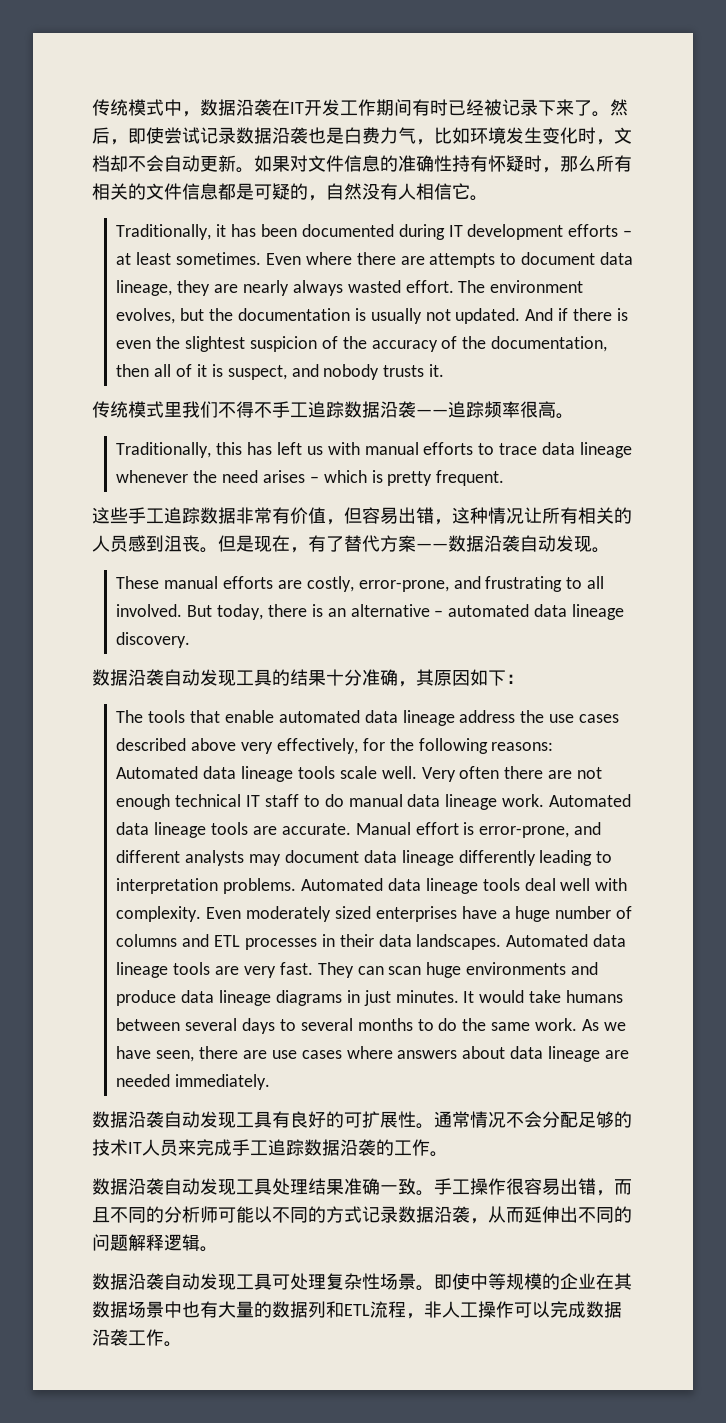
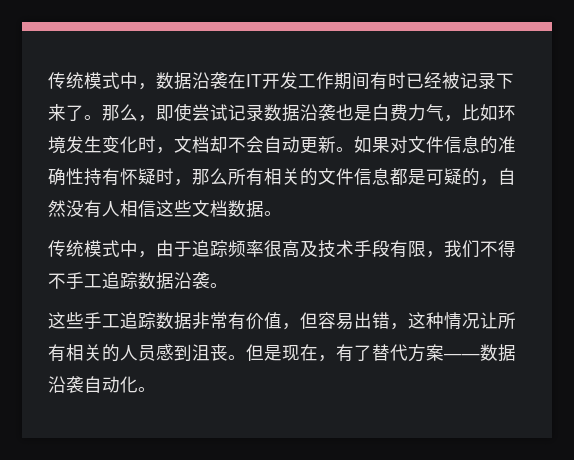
[610,99,628,116] [92,127,110,144] 然后 -> [102,104,138,121] 那么
[452,183,488,201] [116,224,633,240] [116,252,634,268] [116,280,584,296] [116,308,628,324] [116,336,608,352] [116,364,445,380] [92,401,182,418] 它。 // Traditionally, it has been documented during IT development efforts – at least sometimes. Even where there are attempts to document data lineage, they are nearly always wasted effort. The environment evolves, but the documentation is usually not updated. And if there is even the slightest suspicion of the accuracy of the documentation, then all of it is suspect, and nobody trusts it. // 传统模式里 -> [156,200,282,218] [48,240,444,258] 这些文档数据。 // 传统模式中，由于追踪频率很高及技术手段有限，
[416,401,574,419] [116,442,632,458] [116,470,505,486] ——追踪频率很高。 // Traditionally, this has left us with manual efforts to trace data lineage whenever the need arises – which is pretty frequent. -> [210,283,228,288] 。
[556,535,610,553] [116,576,605,592] [116,604,625,620] [116,632,191,648] [92,669,524,687] [116,710,620,726] [116,738,554,754] [116,766,603,782] [116,794,632,810] [116,822,602,838] [116,850,613,866] [116,878,628,894] [116,906,633,922] [116,934,627,950] [116,962,599,978] [116,990,624,1006] [116,1018,626,1034] [116,1046,629,1062] [116,1074,271,1090] [92,1111,632,1129] [92,1139,448,1157] [92,1178,632,1196] [92,1206,632,1224] [92,1234,218,1252] [92,1273,632,1291] [92,1301,622,1319] [92,1329,182,1347] 发现。 // These manual efforts are costly, error-prone, and frustrating to all involved. But today, there is an alternative – automated data lineage discovery. // 数据沿袭自动发现工具的结果十分准确，其原因如下： // The tools that enable automated data lineage address the use cases described above very effectively, for the following reasons: Automated data lineage tools scale well. Very often there are not enough technical IT staff to do manual data lineage work. Automated data lineage tools are accurate. Manual effort is error-prone, and different analysts may document data lineage differently leading to interpretation problems. Automated data lineage tools deal well with complexity. Even moderately sized enterprises have a huge number of columns and ETL processes in their data landscapes. Automated data lineage tools are very fast. They can scan huge environments and produce data lineage diagrams in just minutes. It would take humans between several days to several months to do the same work. As we have seen, there are use cases where answers about data lineage are needed immediately. // 数据沿袭自动发现工具有良好的可扩展性。通常情况不会分配足够的技术IT人员来完成手工追踪数据沿袭的工作。 // 数据沿袭自动发现工具处理结果准确一致。手工操作很容易出错，而且不同的分析师可能以不同的方式记录数据沿袭，从而延伸出不同的问题解释逻辑。 // 数据沿袭自动发现工具可处理复杂性场景。即使中等规模的企业在其数据场景中也有大量的数据列和ETL流程，非人工操作可以完成数据沿袭工作。 -> [120,376,156,393] 化。

